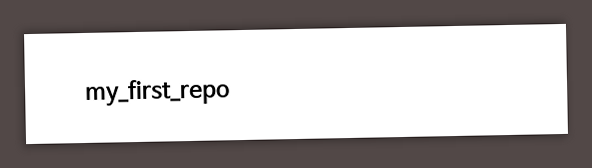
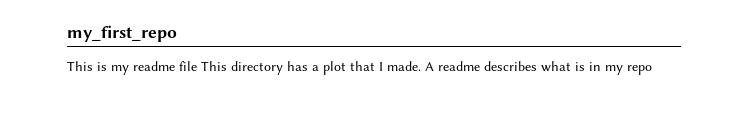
(230, 92) none -> [67,61,652,75] // This is my readme file This directory has a plot that I made. A readme describes what is in my repo

